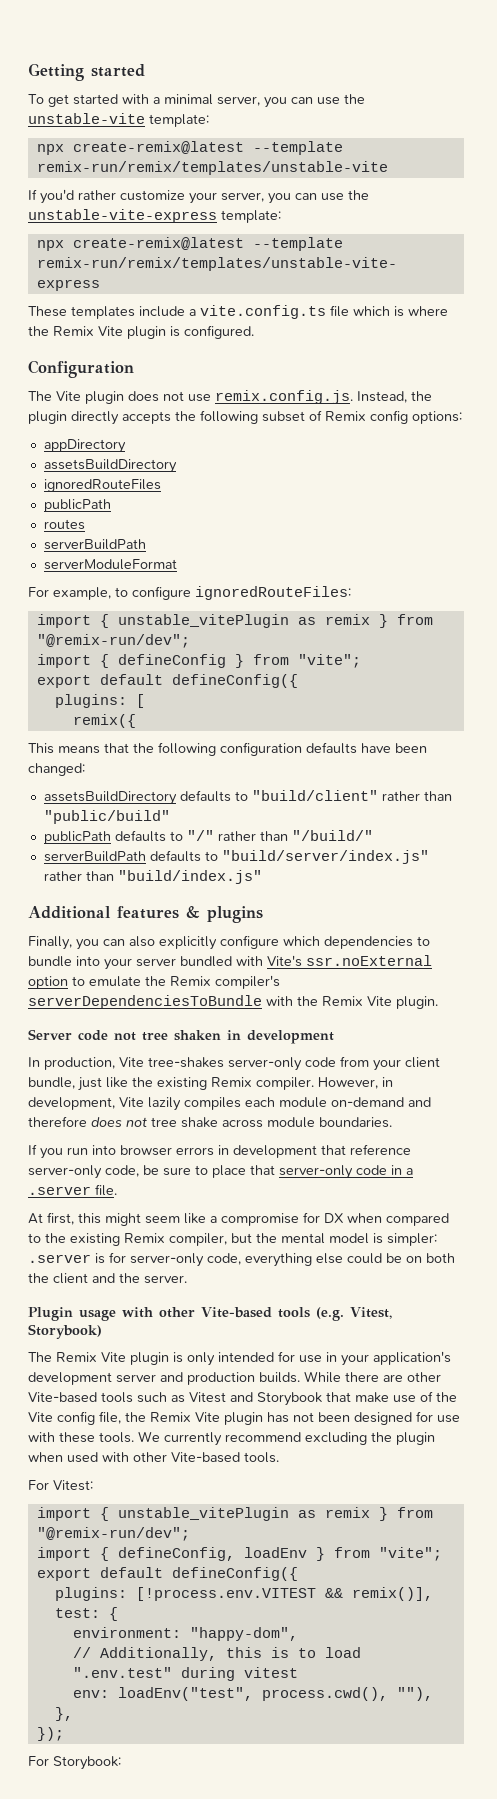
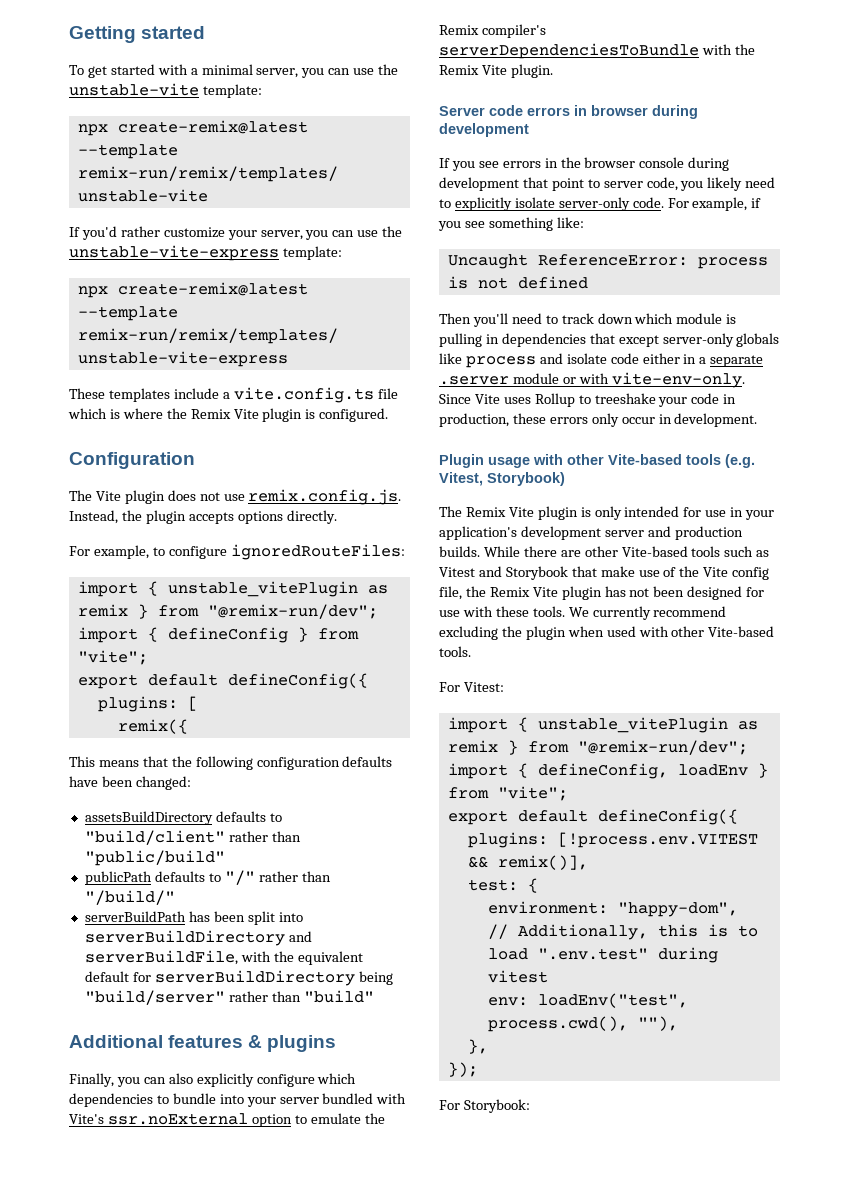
[71,410,462,425] [43,439,126,453] [43,459,177,473] [43,479,161,492] [43,499,111,512] [43,519,85,530] [43,539,146,550] [43,559,177,570] directly accepts the following subset of Remix config options: // appDirectory // assetsBuildDirectory // ignoredRouteFiles // publicPath // routes // serverBuildPath // serverModuleFormat -> [188,510,337,524] accepts options directly.
[149,850,429,864] [43,870,262,884] defaults to "build/server/index.js" rather than "build/index.js" -> [188,911,303,925] [84,930,312,946] [84,950,363,965] [84,970,393,986] [84,990,374,1005] has been split into serverBuildDirectory and serverBuildFile, with the equivalent default for serverBuildDirectory being "build/server" rather than "build"
[114,1030,334,1044] [28,1056,440,1071] [28,1077,393,1091] [28,1097,431,1111] [28,1116,392,1128] [28,1144,411,1159] [28,1165,413,1179] [28,1184,117,1196] [28,1212,449,1226] [28,1233,437,1246] [28,1252,455,1267] [28,1273,187,1284] not tree shaken in development // In production, Vite tree-shakes server-only code from your client bundle, just like the existing Remix compiler. However, in development, Vite lazily compiles each module on-demand and therefore does not tree shake across module boundaries. // If you run into browser errors in development that reference server-only code, be sure to place that server-only code in a .server file. // At first, this might seem like a compromise for DX when compared to the existing Remix compiler, but the mental model is simpler: .server is for server-only code, everything else could be on both the client and the server. -> [527,105,698,119] [439,123,529,137] [439,157,730,171] [439,177,776,191] [439,197,762,211] [438,217,584,231] [447,254,768,269] [447,276,588,289] [439,313,737,327] [439,333,780,347] [439,353,764,368] [439,372,745,388] [439,393,737,407] [439,413,758,427] errors in browser during development // If you see errors in the browser console during development that point to server code, you likely need to explicitly isolate server-only code. For example, if you see something like: // Uncaught ReferenceError: process is not defined // Then you'll need to track down which module is pulling in dependencies that except server-only globals like process and isolate code either in a separate .server module or with vite-env-only. Since Vite uses Rollup to treeshake your code in production, these errors only occur in development.

